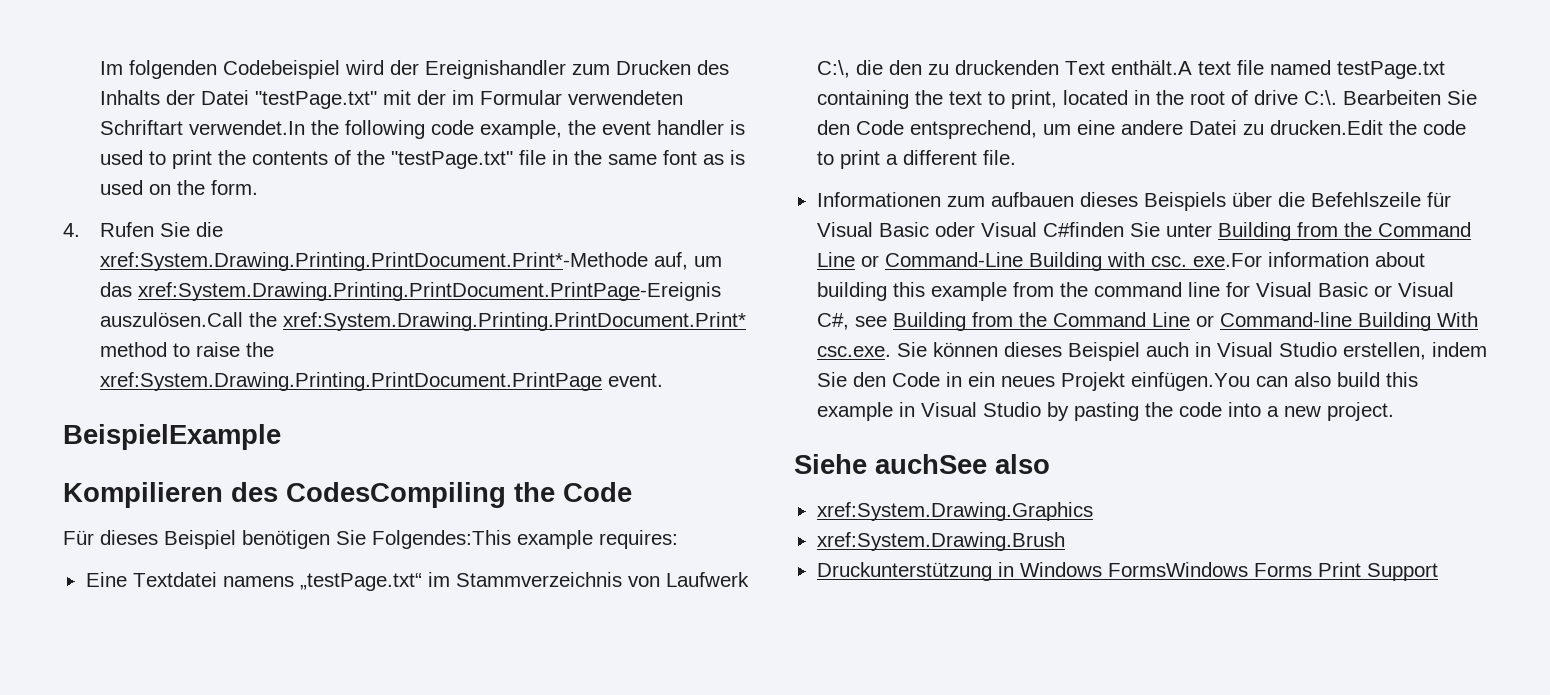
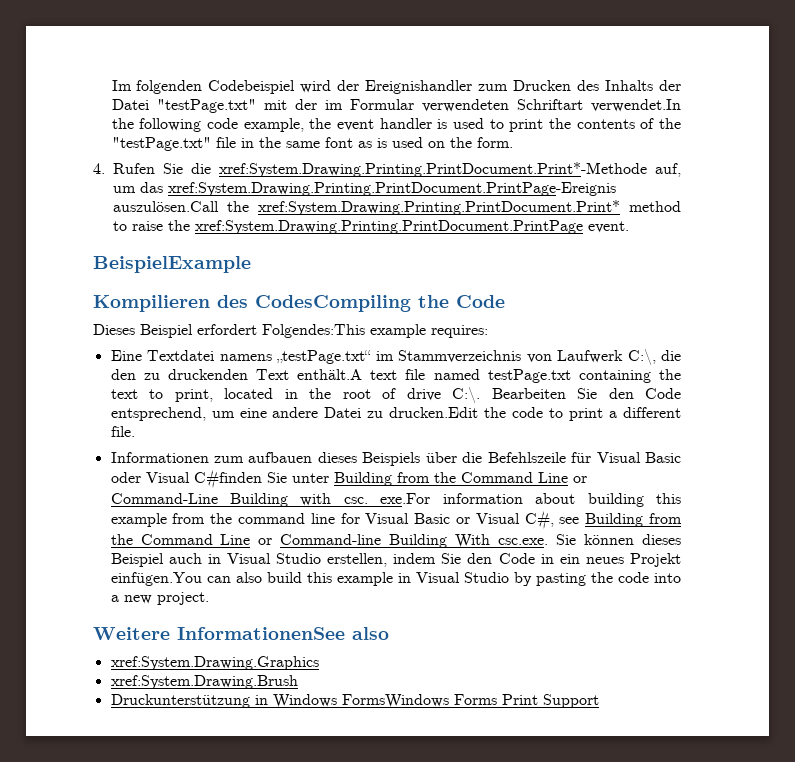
[63,530,366,549] Für dieses Beispiel benötigen Sie -> [93,324,257,338] Dieses Beispiel erfordert
[794,454,987,474] Siehe auchSee -> [93,627,345,640] Weitere InformationenSee

